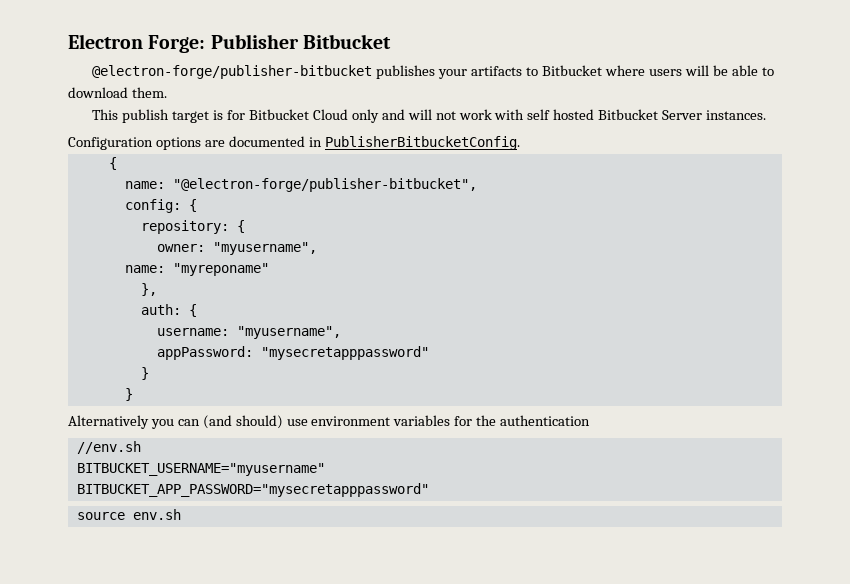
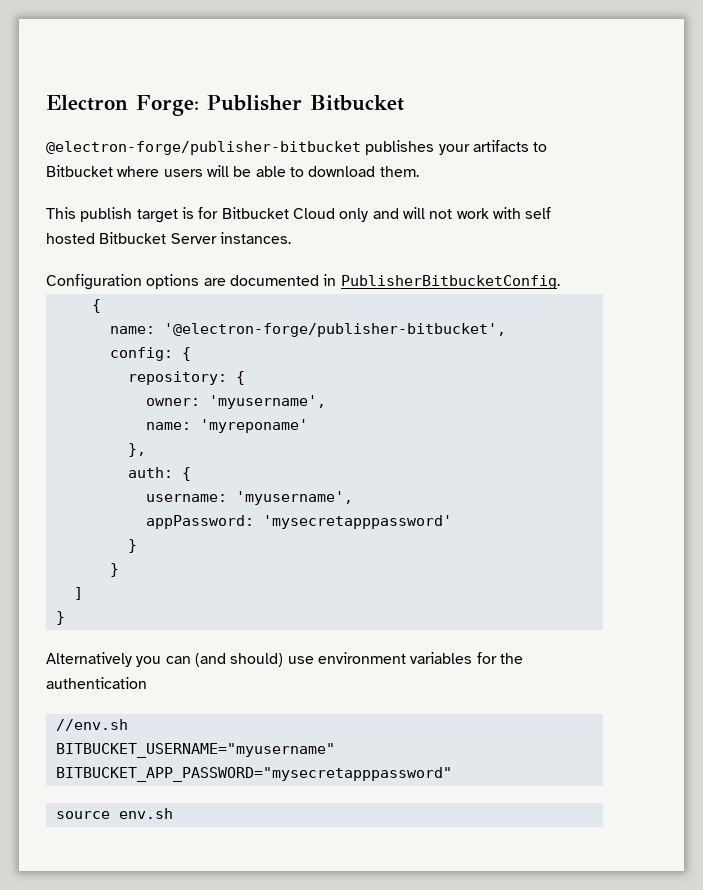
[172,178,477,192] "@electron-forge/publisher-bitbucket", -> [163,323,506,337] '@electron-forge/publisher-bitbucket',
[212,242,317,255] [124,263,269,276] "myusername", // name: "myreponame" -> [208,395,326,409] [145,419,308,433] 'myusername', // name: 'myreponame'
[236,326,341,339] "myusername", -> [235,491,353,505] 'myusername',
[260,346,429,360] "mysecretapppassword" -> [262,515,452,529] 'mysecretapppassword'
(133, 394) none -> [73,587,83,600] [55,611,65,625] // ] // }

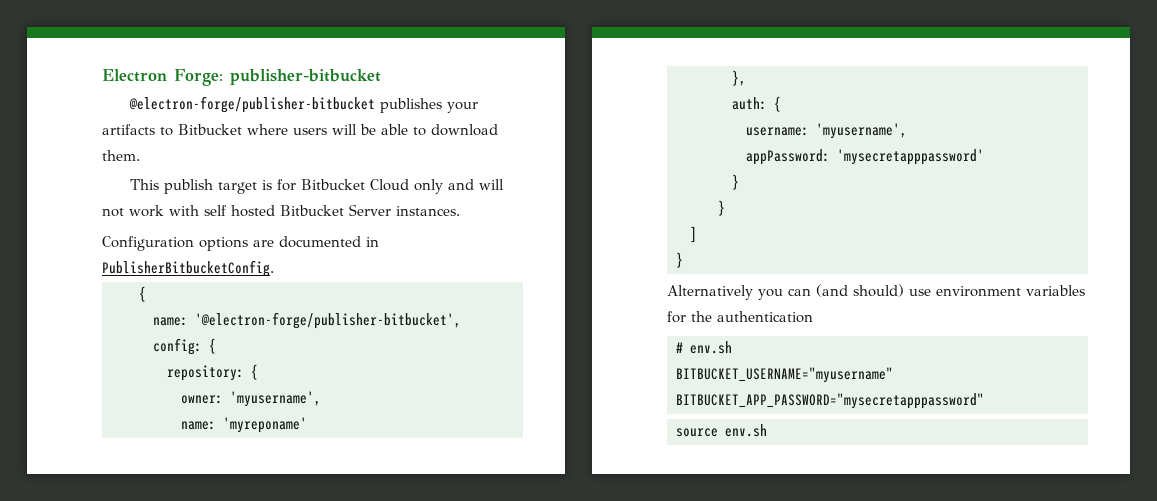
[207,95,404,111] Publisher Bitbucket -> [230,69,381,85] publisher-bitbucket
[55,719,128,731] //env.sh -> [676,341,732,354] # env.sh

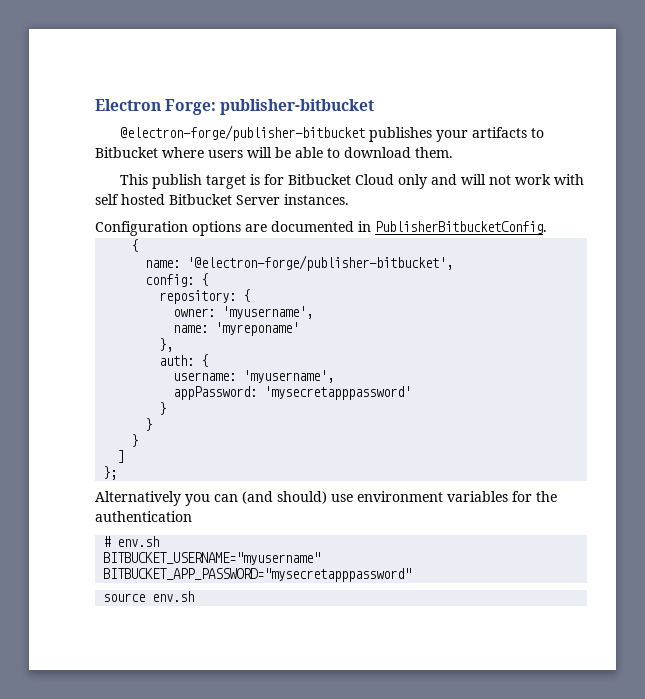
(725, 208) none -> [131,434,139,447] // }
[676,252,683,268] } -> [103,466,118,480] };

